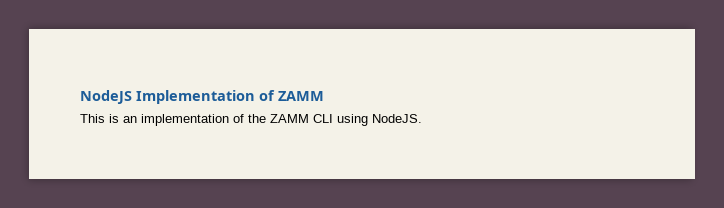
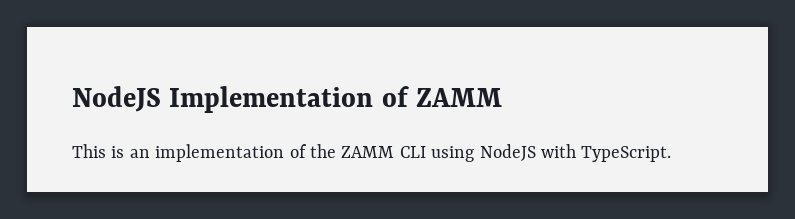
[372,114,422,123] NodeJS. -> [479,144,672,162] NodeJS with TypeScript.

